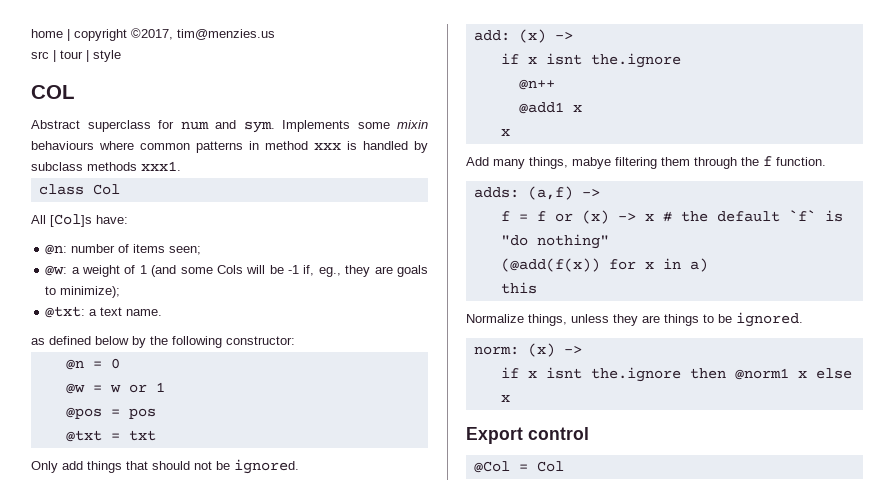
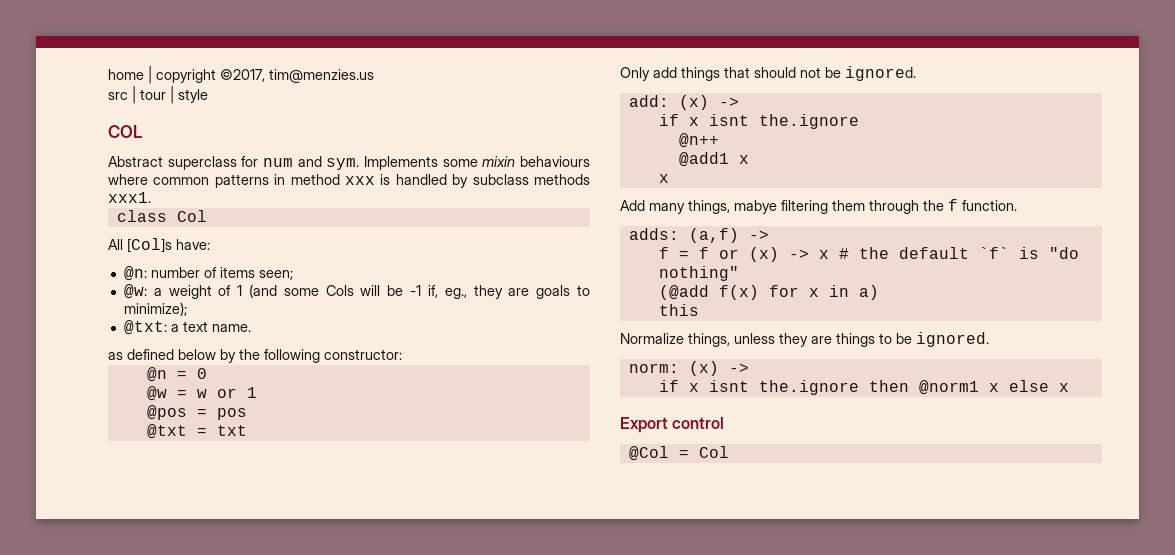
[500,258,600,272] (@add(f(x)) -> [658,285,759,300] (@add f(x)

